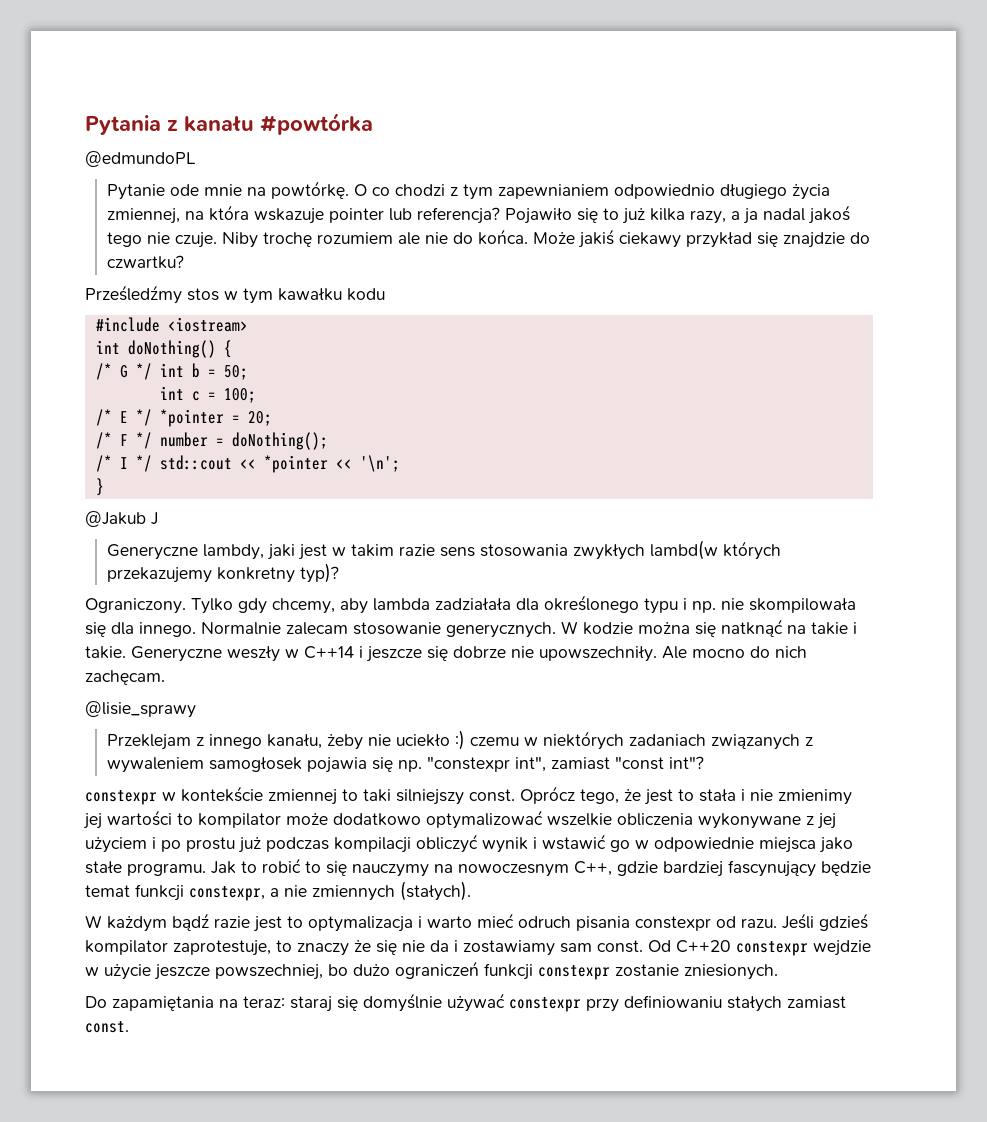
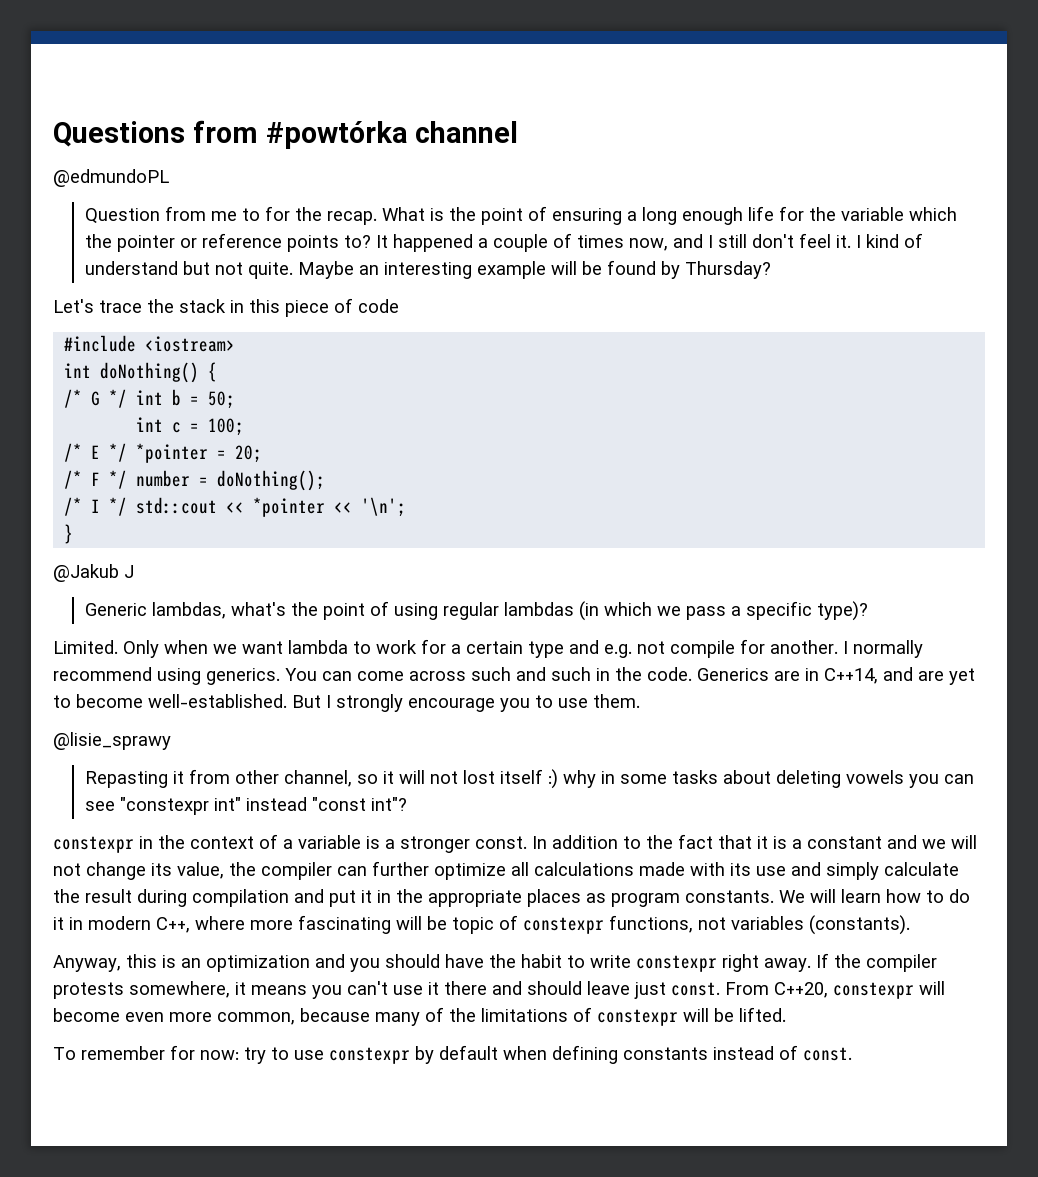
[85,115,254,135] Pytania z kanału -> [53,120,258,147] Questions from
(373, 124) none -> [415,121,519,143] channel
[106,181,830,200] [106,205,850,224] [106,229,870,248] [106,255,184,269] [85,285,385,304] Pytanie ode mnie na powtórkę. O co chodzi z tym zapewnianiem odpowiednio długiego życia zmiennej, na która wskazuje pointer lub referencja? Pojawiło się to już kilka razy, a ja nadal jakoś tego nie czuje. Niby trochę rozumiem ale nie do końca. Może jakiś ciekawy przykład się znajdzie do czwartku? // Prześledźmy stos w tym kawałku kodu -> [84,206,957,225] [84,233,923,252] [84,260,771,279] [53,298,399,317] Question from me to for the recap. What is the point of ensuring a long enough life for the variable which the pointer or reference points to? It happened a couple of times now, and I still don't feel it. I kind of understand but not quite. Maybe an interesting example will be found by Thursday? // Let's trace the stack in this piece of code
[106,540,781,560] [106,563,339,583] [85,595,856,614] [85,619,857,638] [85,646,807,662] [85,670,165,685] [85,701,196,718] [106,730,813,750] [106,756,704,773] [85,786,852,805] [83,810,836,829] [85,834,853,853] [85,858,871,877] [85,881,471,901] [85,913,868,932] [85,940,871,956] [85,961,778,980] [85,993,846,1012] Generyczne lambdy, jaki jest w takim razie sens stosowania zwykłych lambd(w których przekazujemy konkretny typ)? // Ograniczony. Tylko gdy chcemy, aby lambda zadziałała dla określonego typu i np. nie skompilowała się dla innego. Normalnie zalecam stosowanie generycznych. W kodzie można się natknąć na takie i takie. Generyczne weszły w C++14 i jeszcze się dobrze nie upowszechniły. Ale mocno do nich zachęcam. // @lisie_sprawy // Przeklejam z innego kanału, żeby nie uciekło :) czemu w niektórych zadaniach związanych z wywaleniem samogłosek pojawia się np. "constexpr int", zamiast "const int"? // constexpr w kontekście zmiennej to taki silniejszy const. Oprócz tego, że jest to stała i nie zmienimy jej wartości to kompilator może dodatkowo optymalizować wszelkie obliczenia wykonywane z jej użyciem i po prostu już podczas kompilacji obliczyć wynik i wstawić go w odpowiednie miejsca jako stałe programu. Jak to robić to się nauczymy na nowoczesnym C++, gdzie bardziej fascynujący będzie temat funkcji constexpr, a nie zmiennych (stałych). // W każdym bądź razie jest to optymalizacja i warto mieć odruch pisania constexpr od razu. Jeśli gdzieś kompilator zaprotestuje, to znaczy że się nie da i zostawiamy sam const. Od C++20 constexpr wejdzie w użycie jeszcze powszechniej, bo dużo ograniczeń funkcji constexpr zostanie zniesionych. // Do zapamiętania na teraz: staraj się domyślnie używać constexpr przy definiowaniu stałych zamiast -> [84,601,868,621] [53,639,923,658] [53,667,975,685] [53,694,640,712] [53,732,171,750] [84,769,974,789] [84,797,407,815] [53,834,977,853] [53,861,959,880] [53,889,970,907] [53,915,910,935] [53,953,937,972] [53,981,945,999] [53,1007,786,1026] [53,1045,798,1064] Generic lambdas, what's the point of using regular lambdas (in which we pass a specific type)? // Limited. Only when we want lambda to work for a certain type and e.g. not compile for another. I normally recommend using generics. You can come across such and such in the code. Generics are in C++14, and are yet to become well-established. But I strongly encourage you to use them. // @lisie_sprawy // Repasting it from other channel, so it will not lost itself :) why in some tasks about deleting vowels you can see "constexpr int" instead "const int"? // constexpr in the context of a variable is a stronger const. In addition to the fact that it is a constant and we will not change its value, the compiler can further optimize all calculations made with its use and simply calculate the result during compilation and put it in the appropriate places as program constants. We will learn how to do it in modern C++, where more fascinating will be topic of constexpr functions, not variables (constants). // Anyway, this is an optimization and you should have the habit to write constexpr right away. If the compiler protests somewhere, it means you can't use it there and should leave just const. From C++20, constexpr will become even more common, because many of the limitations of constexpr will be lifted. // To remember for now: try to use constexpr by default when defining constants instead of

